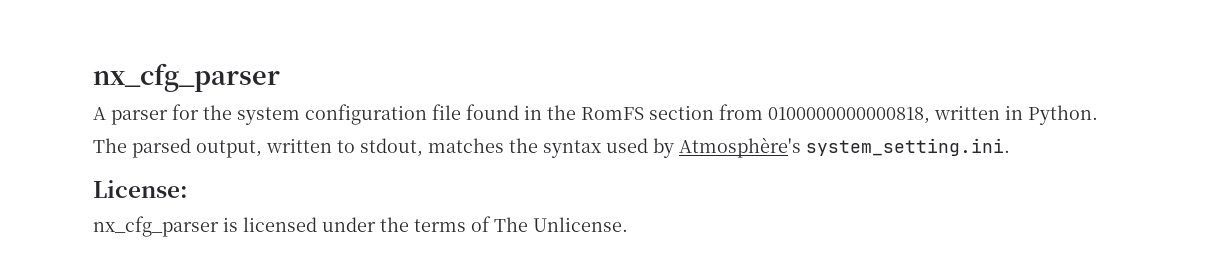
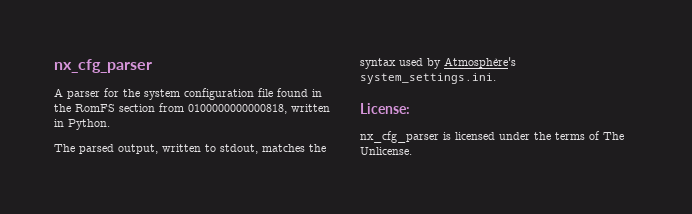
[806,138,1010,156] system_setting.ini. -> [360,73,496,84] system_settings.ini.

